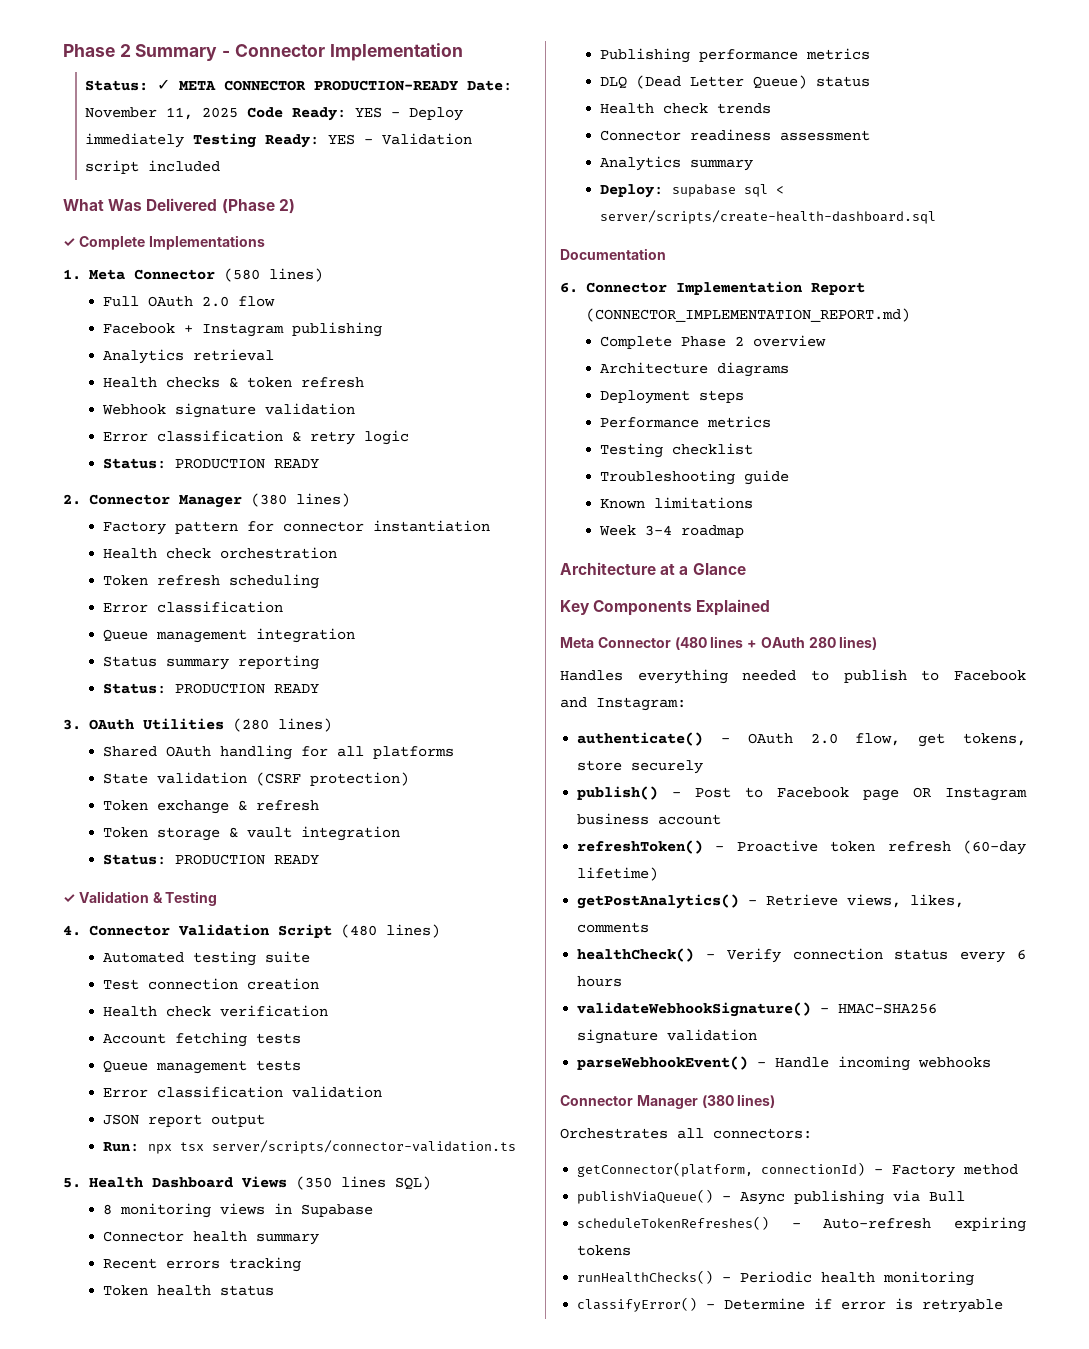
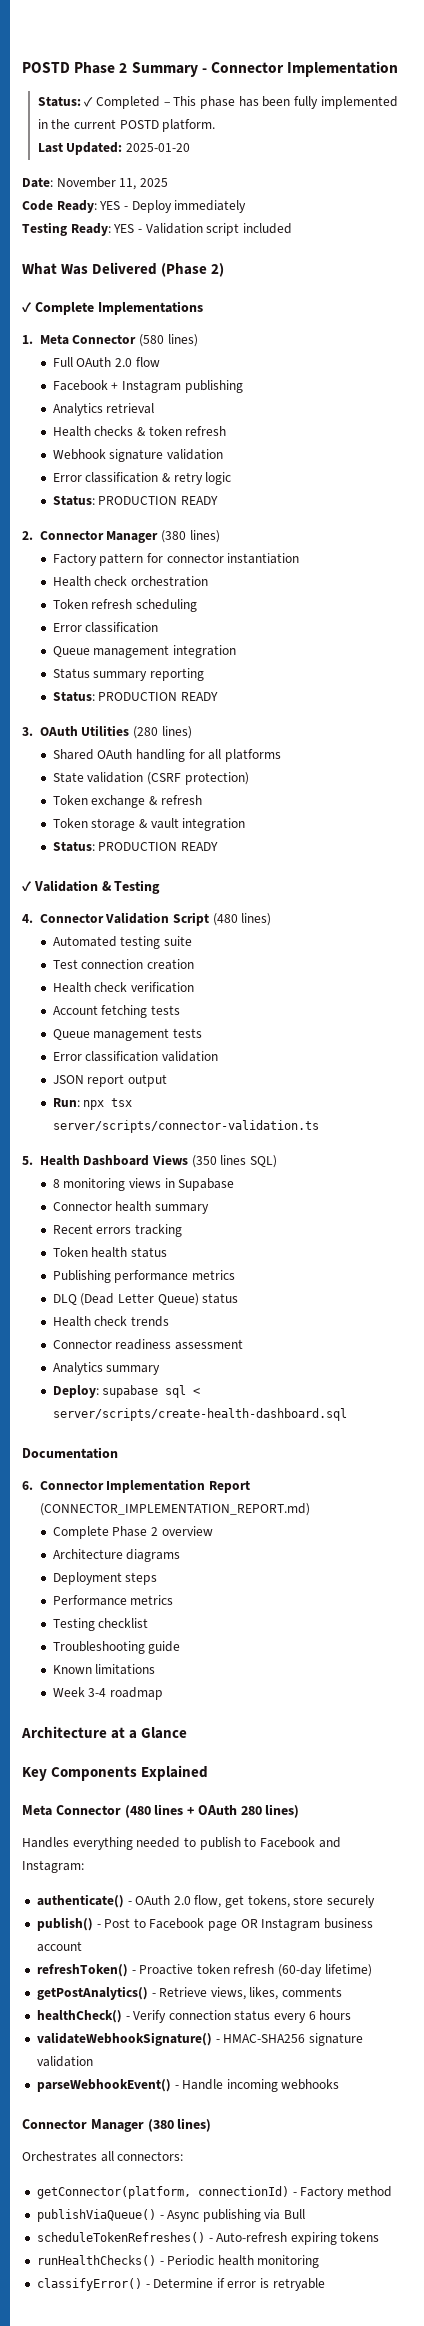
(63, 50) none -> [22,62,70,73] POSTD
[179,80,459,91] META CONNECTOR PRODUCTION-READY -> [96,96,398,109] [37,119,216,132] [37,142,191,155] Completed – This phase has been fully implemented in the current POSTD platform. // Last Updated: 2025-01-20 //
(239, 112) none -> (168, 182) //
(185, 140) none -> (247, 206) //

